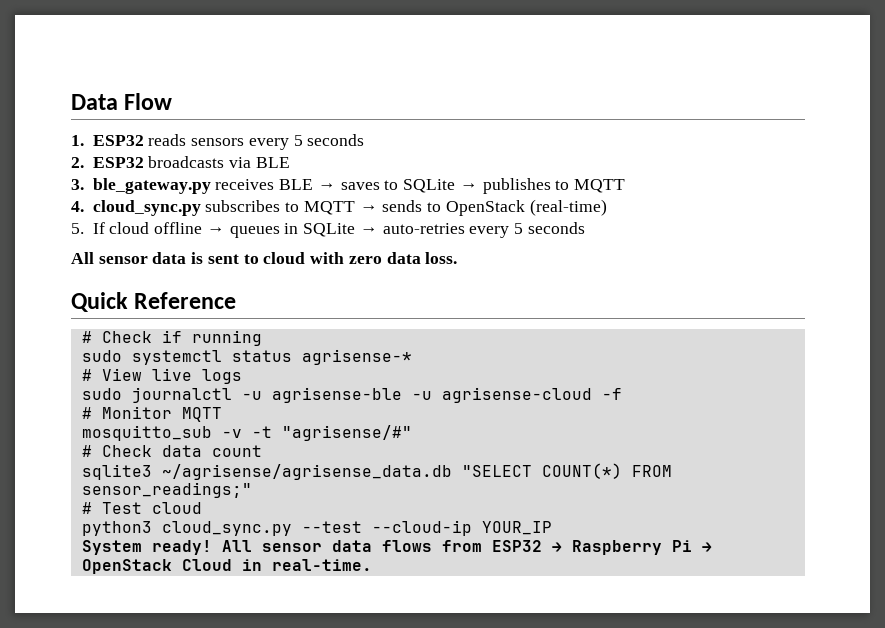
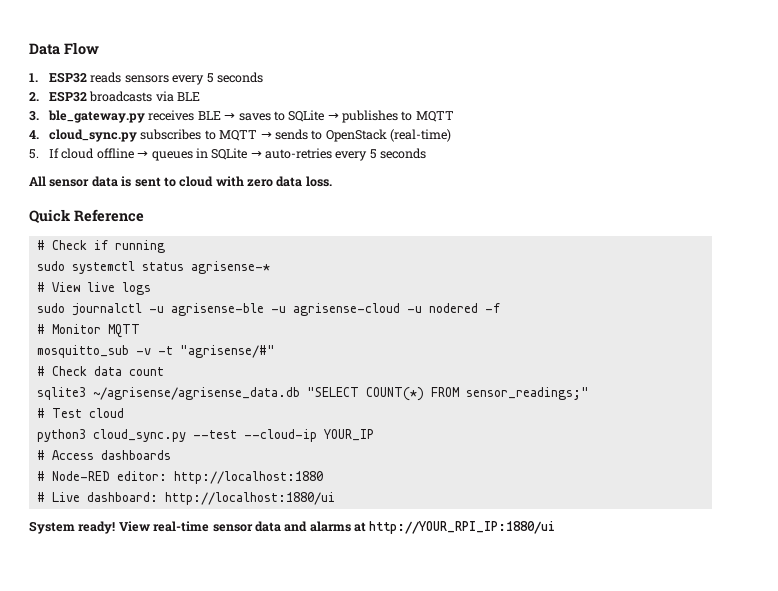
(592, 395) none -> [406,303,478,313] -u nodered
[81,540,712,555] [81,559,372,574] System ready! All sensor data flows from ESP32 → Raspberry Pi → OpenStack Cloud in real-time. -> [36,450,171,460] [36,471,323,484] [36,492,335,505] [29,521,556,534] # Access dashboards // # Node-RED editor: http://localhost:1880 // # Live dashboard: http://localhost:1880/ui // System ready! View real-time sensor data and alarms at http://YOUR_RPI_IP:1880/ui

